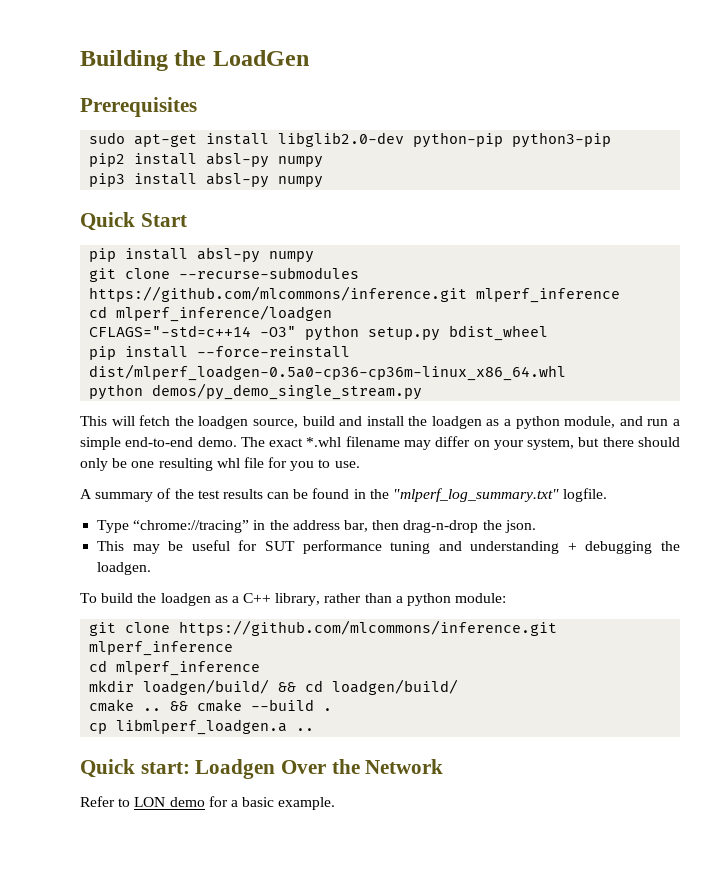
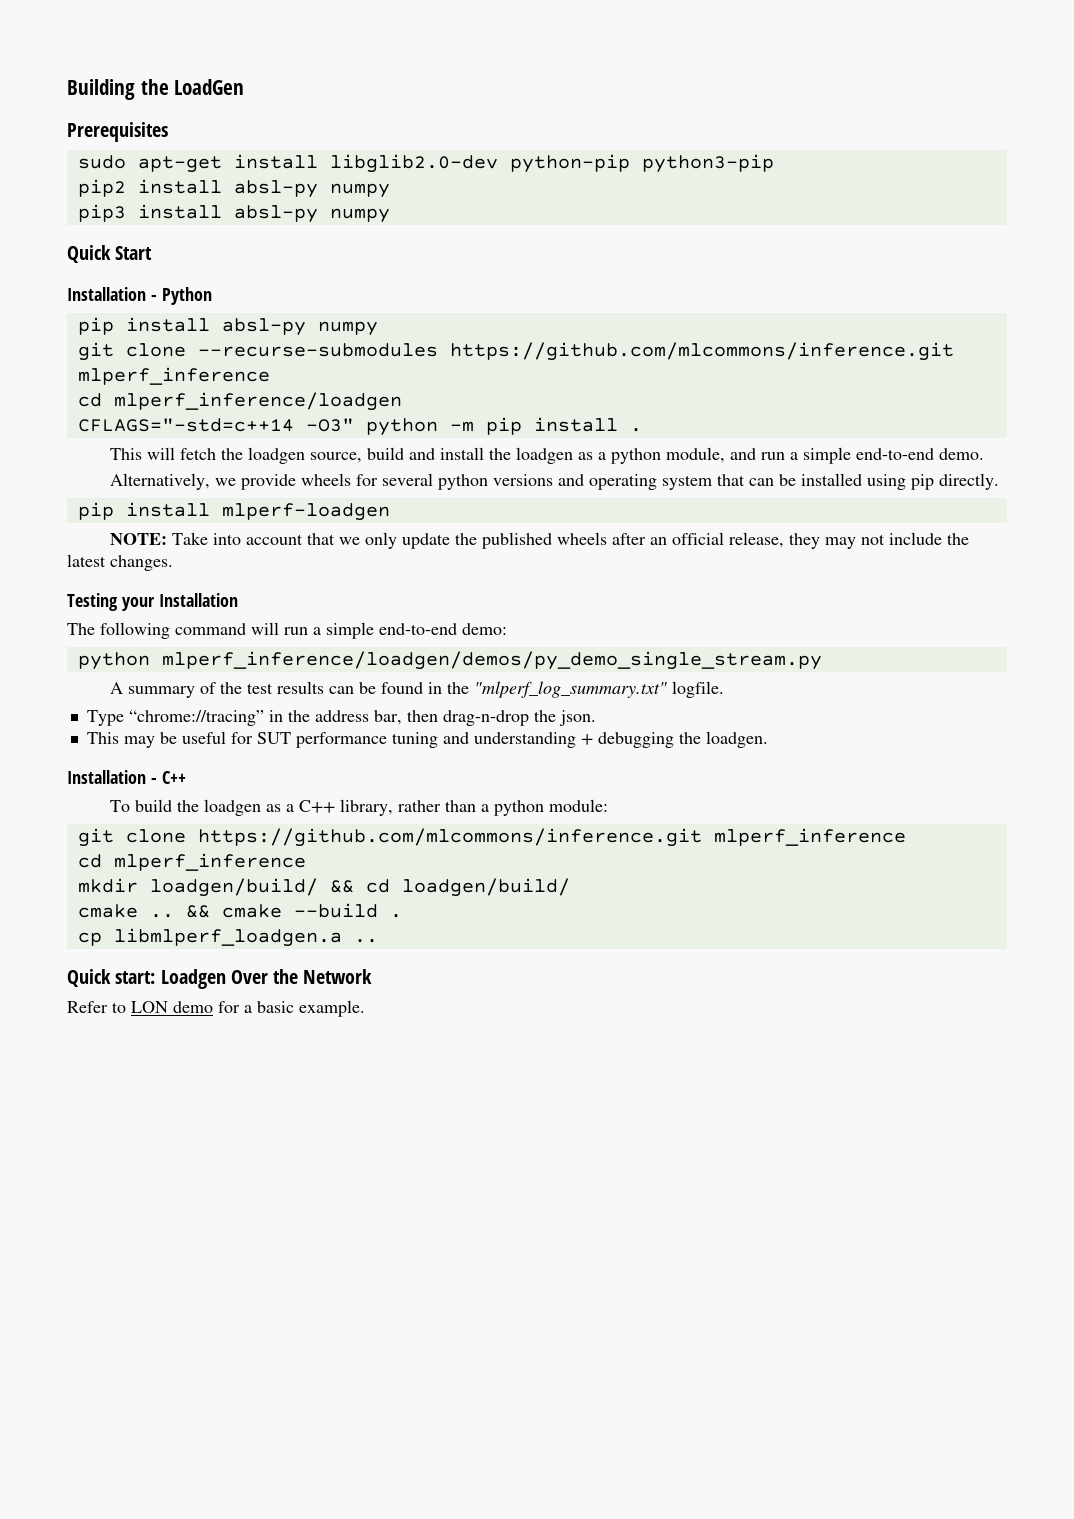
(187, 220) none -> [67,287,212,305] // Installation - Python
[368,325,549,341] [89,346,351,360] [89,364,567,381] [89,383,423,400] setup.py bdist_wheel // pip install --force-reinstall dist/mlperf_loadgen-0.5a0-cp36-cp36m-linux_x86_64.whl // python demos/py_demo_single_stream.py -> [449,417,642,435] -m pip install .
[240,436,680,450] [80,457,360,471] The exact *.whl filename may differ on your system, but there should only be one resulting whl file for you to use. -> [109,473,999,490] [77,502,390,521] [109,532,969,549] [67,554,173,571] [67,593,238,611] [67,622,507,639] [77,651,822,670] // Alternatively, we provide wheels for several python versions and operating system that can be installed using pip directly. // pip install mlperf-loadgen // NOTE: Take into account that we only update the published wheels after an official release, they may not include the latest changes. // Testing your Installation // The following command will run a simple end-to-end demo: // python mlperf_inference/loadgen/demos/py_demo_single_stream.py
(152, 568) none -> [67,770,186,784] // Installation - C++

